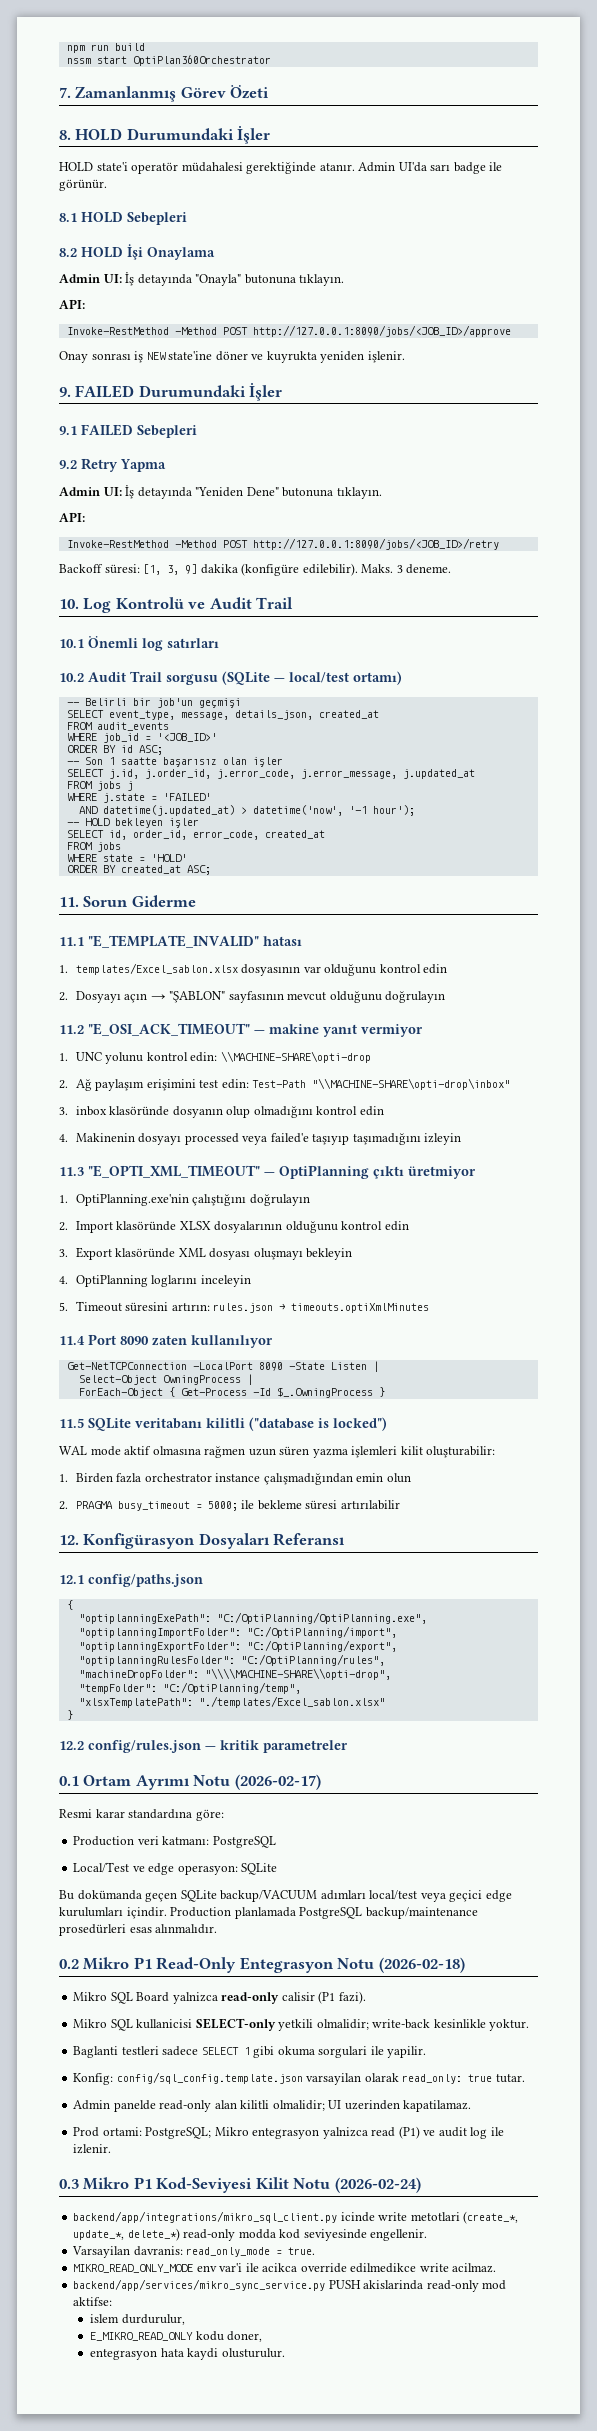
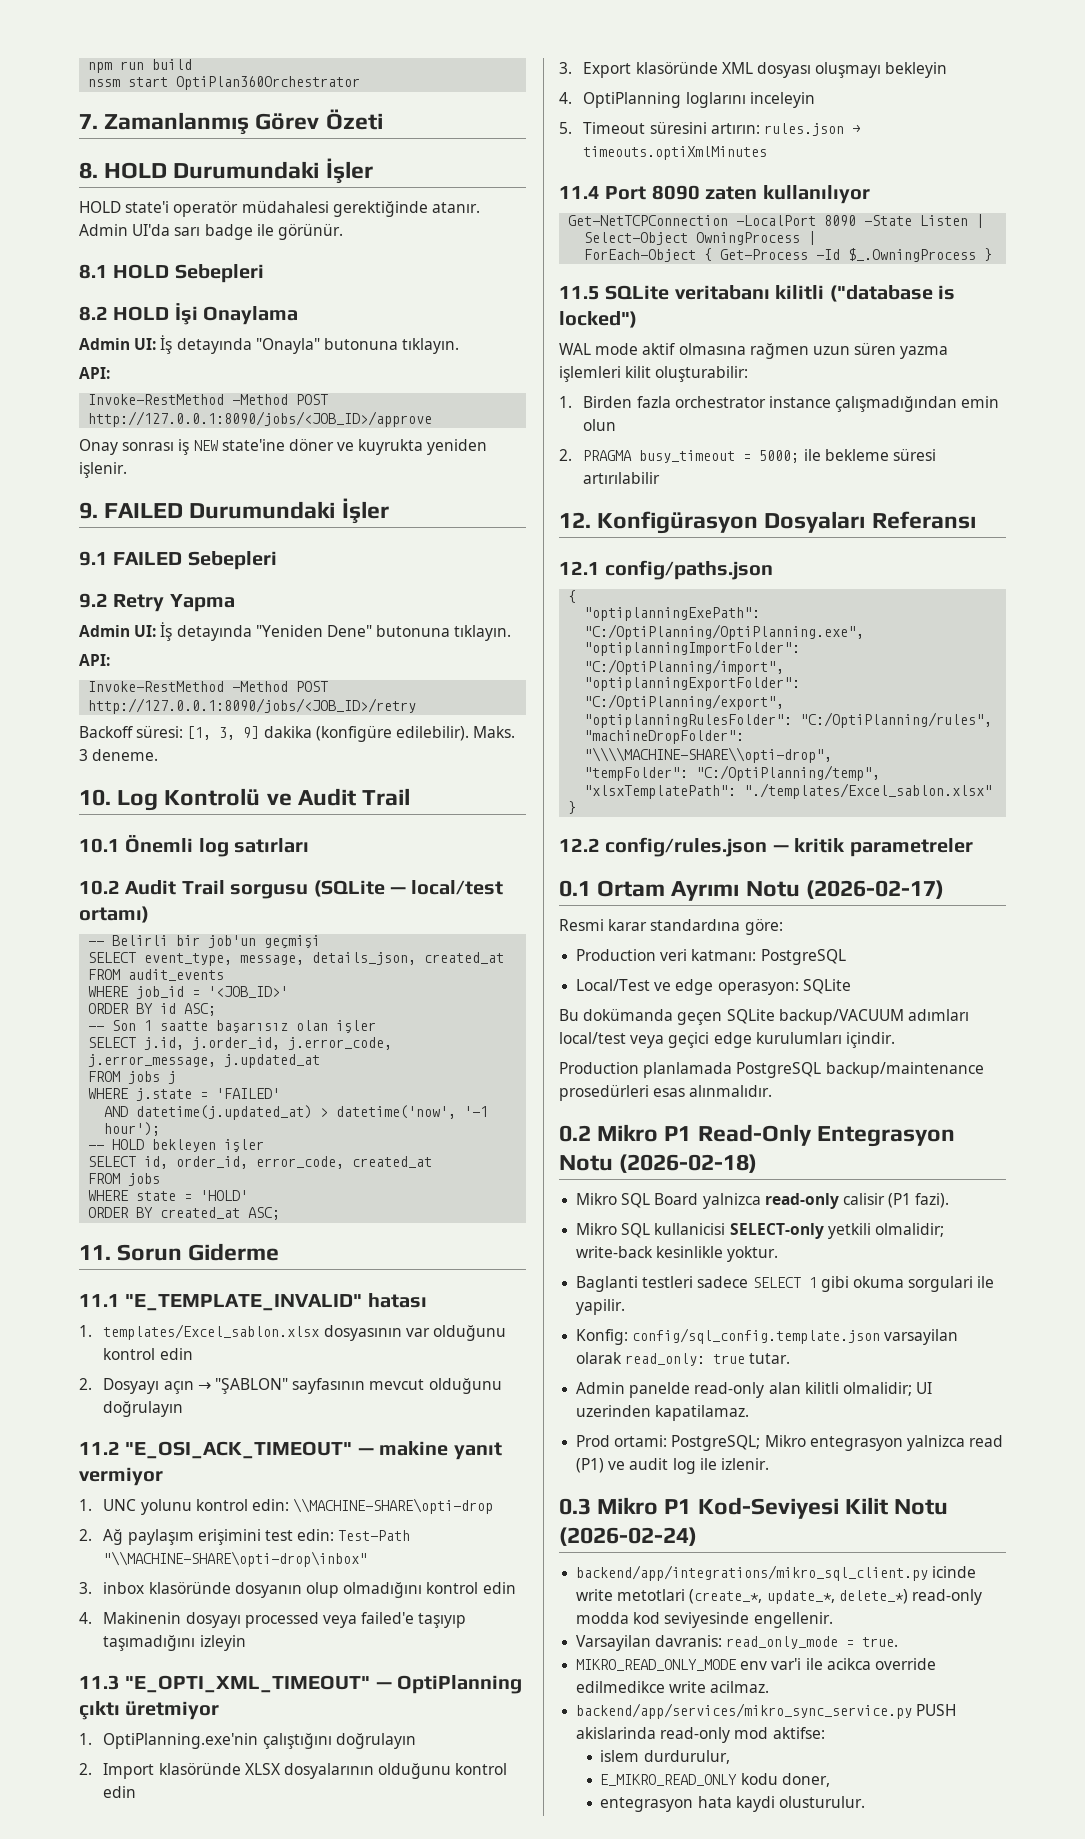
(167, 1913) none -> (895, 1040) //

